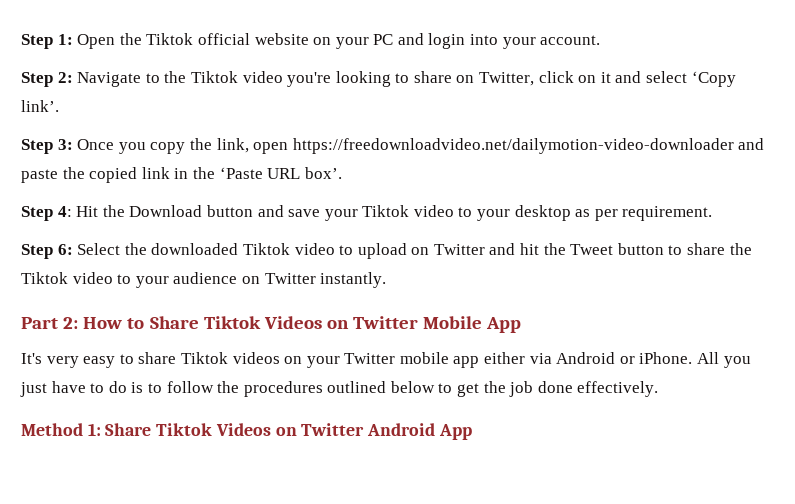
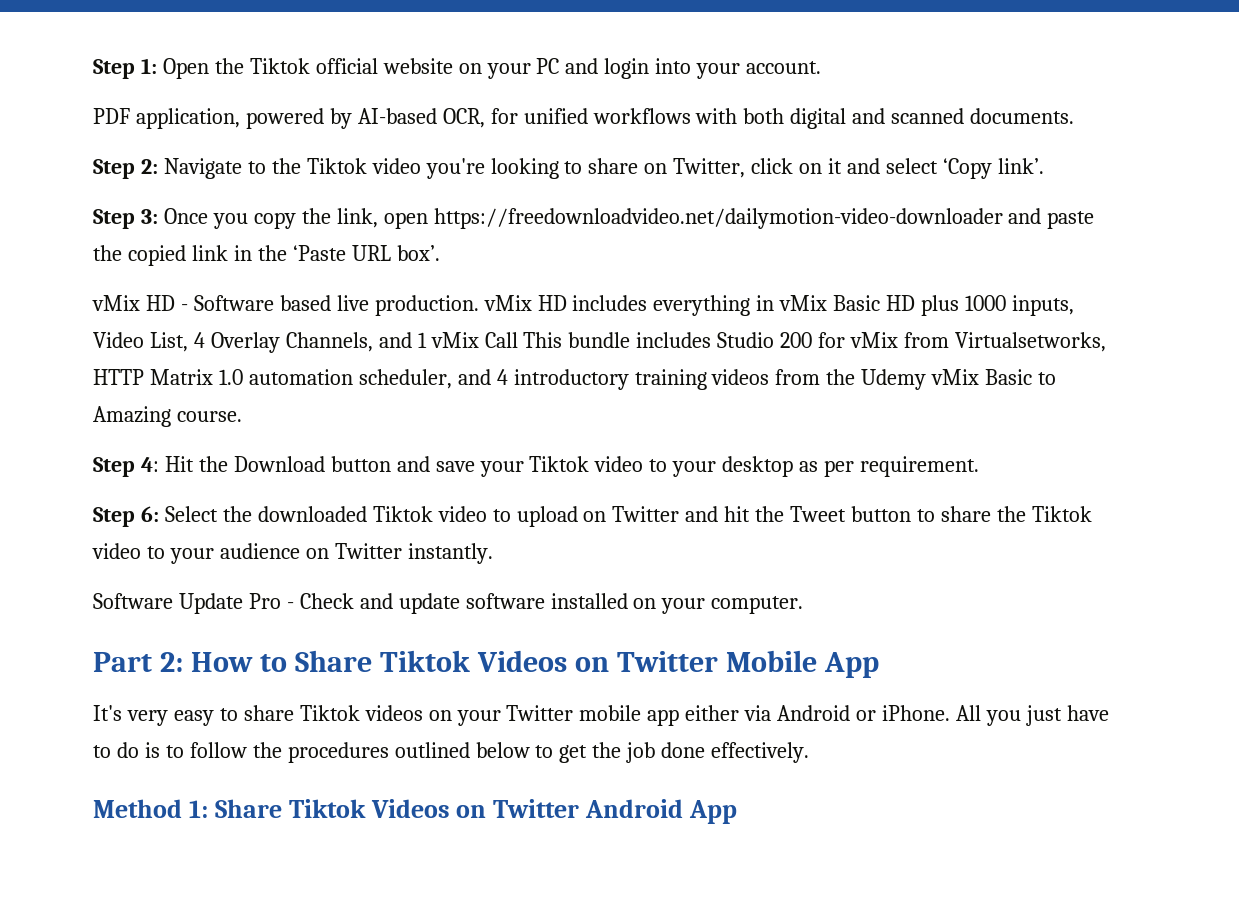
(601, 40) none -> [93,108,1075,129] // PDF application, powered by AI-based OCR, for unified workflows with both digital and scanned documents.
(342, 173) none -> [92,295,1074,316] [93,332,1106,353] [93,369,1057,390] [93,406,242,427] // vMix HD - Software based live production. vMix HD includes everything in vMix Basic HD plus 1000 inputs, Video List, 4 Overlay Channels, and 1 vMix Call This bundle includes Studio 200 for vMix from Virtualsetworks, HTTP Matrix 1.0 automation scheduler, and 4 introductory training videos from the Udemy vMix Basic to Amazing course.
(387, 280) none -> [93,593,804,614] // Software Update Pro - Check and update software installed on your computer.

